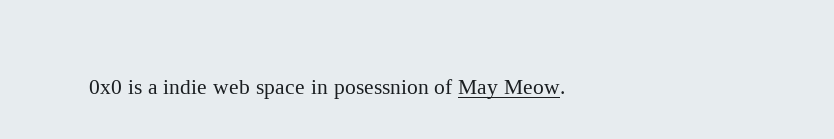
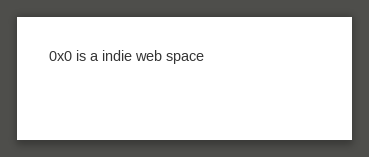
[310,79,566,99] in posessnion of May Meow. -> (204, 58) none

